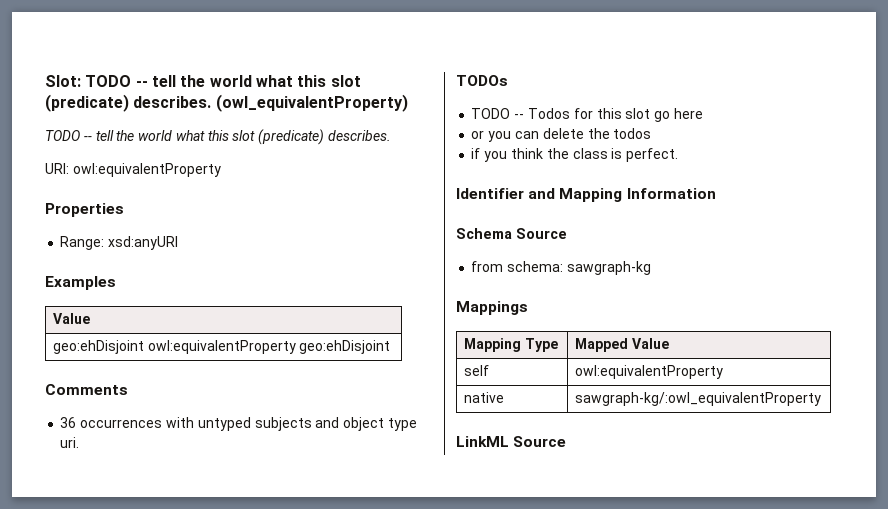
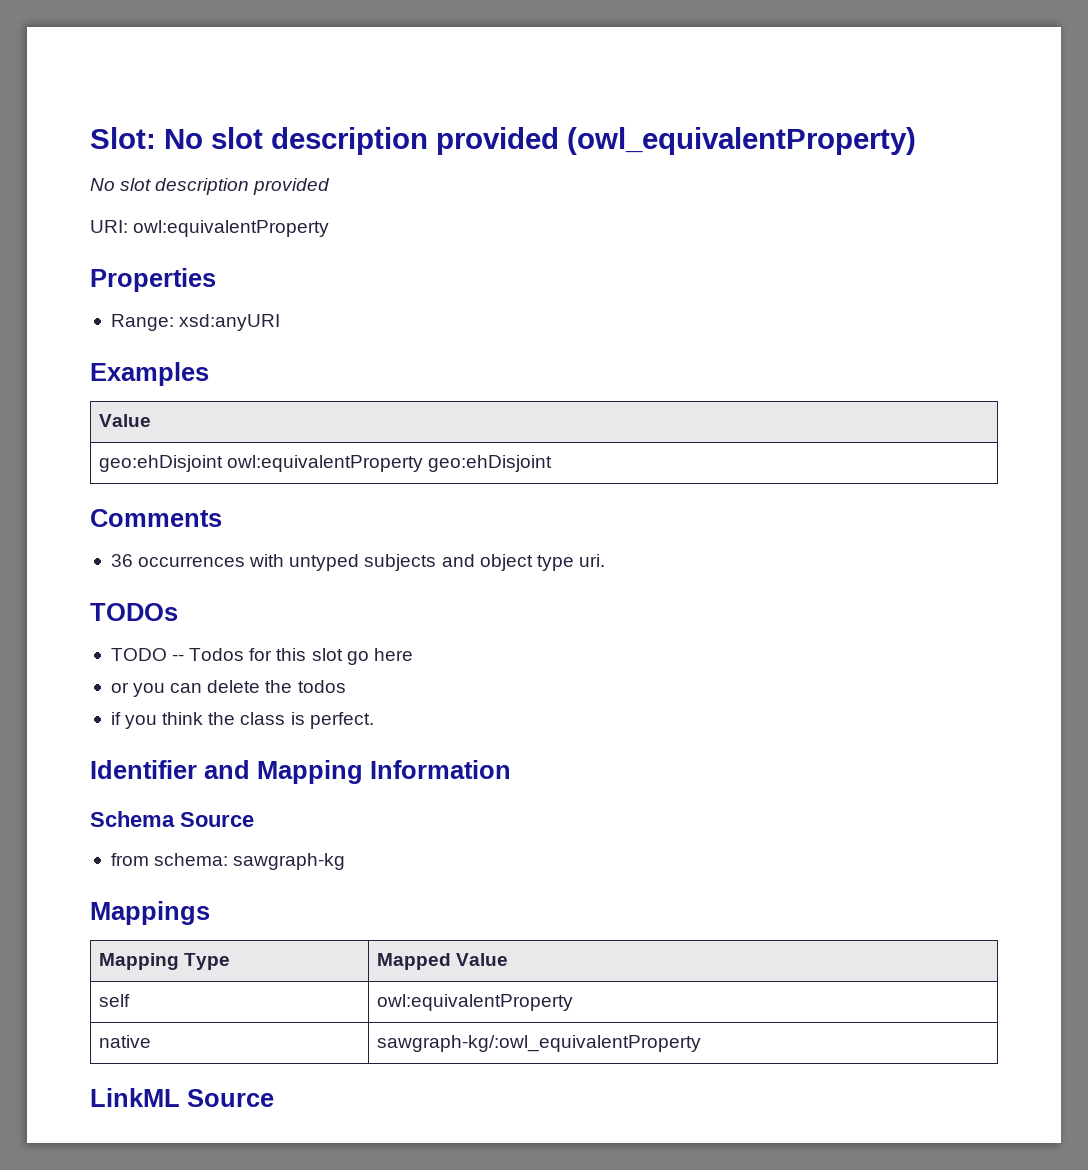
[85,75,361,87] [45,94,408,112] [45,129,392,145] TODO -- tell the world what this slot (predicate) describes. (owl_equivalentProperty) // TODO -- tell the world what this slot (predicate) describes. -> [164,127,916,155] [90,178,331,195] No slot description provided (owl_equivalentProperty) // No slot description provided

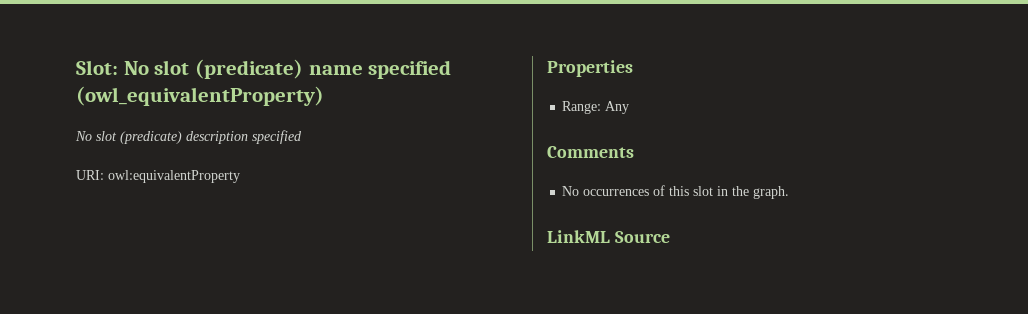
[271,127,559,155] description provided -> [195,59,452,79] (predicate) name specified
[155,178,331,195] description provided -> [120,130,302,144] (predicate) description specified
[179,314,281,331] [90,362,209,386] [98,414,151,427] [98,455,553,472] [90,509,222,527] [110,554,605,571] [90,603,178,621] [110,648,413,665] [110,680,346,697] [110,712,374,729] [90,760,511,784] [90,811,254,827] [110,853,346,870] [90,901,210,925] [98,953,231,970] [376,953,509,970] [98,994,130,1007] [376,994,573,1011] [98,1035,151,1048] [376,1035,701,1052] xsd:anyURI // Examples // Value // geo:ehDisjoint owl:equivalentProperty geo:ehDisjoint // Comments // 36 occurrences with untyped subjects and object type uri. // TODOs // TODO -- Todos for this slot go here // or you can delete the todos // if you think the class is perfect. // Identifier and Mapping Information // Schema Source // from schema: sawgraph-kg // Mappings // Mapping Type | Mapped Value // self | owl:equivalentProperty // native | sawgraph-kg/:owl_equivalentProperty -> [605,101,630,114] [547,146,634,158] [562,185,790,199] Any // Comments // No occurrences of this slot in the graph.

